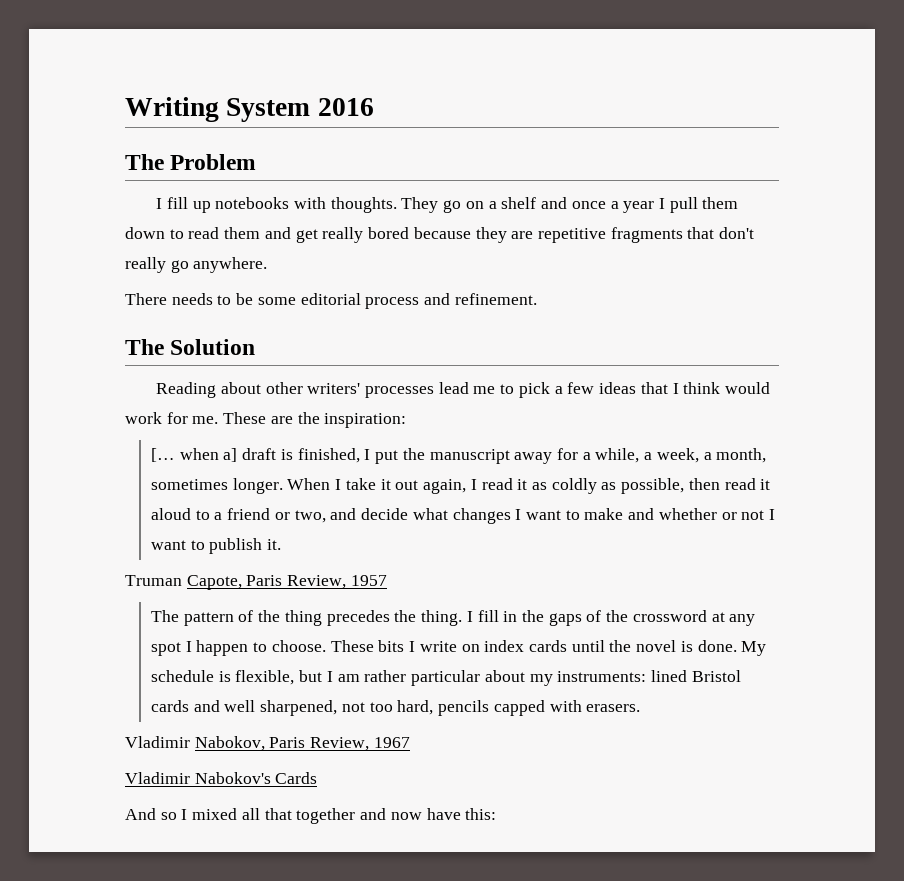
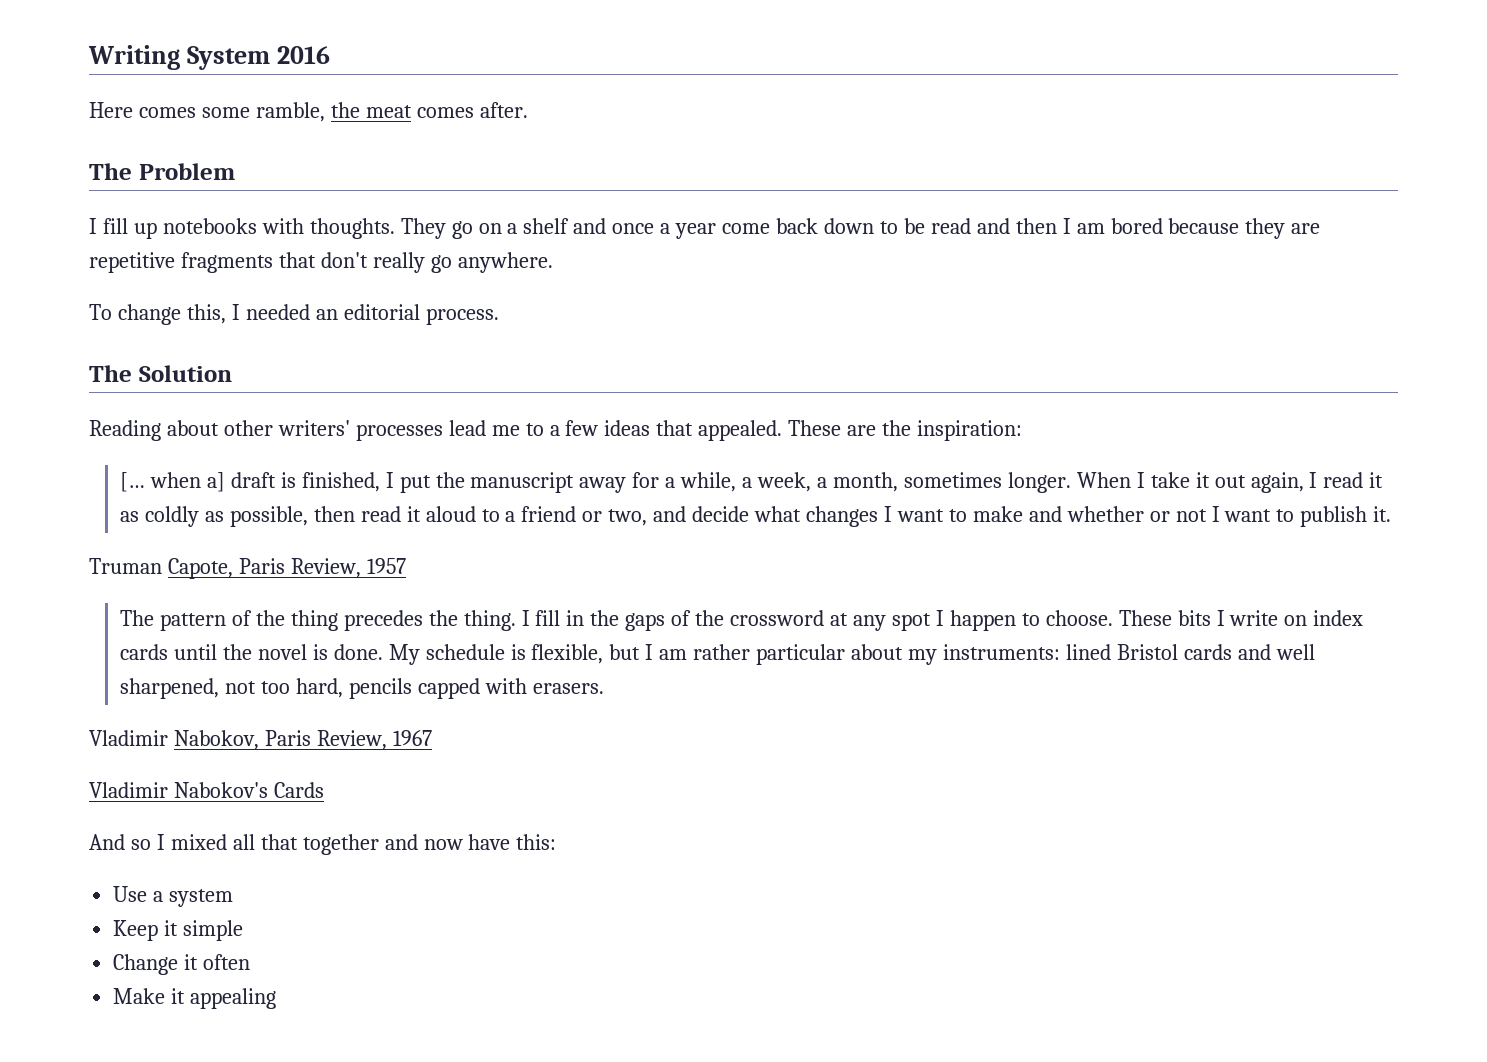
(374, 107) none -> [89,102,528,122] // Here comes some ramble, the meat comes after.
[658,197,739,213] [125,227,364,243] I pull them down to read them and get really -> [722,218,1105,234] come back down to be read and then I am
[125,293,537,309] There needs to be some editorial process and refinement. -> [89,304,499,325] To change this, I needed an editorial process.
[518,382,550,398] pick -> (544, 429) none
[672,382,770,394] [125,412,219,424] I think would work for me. -> [698,420,783,441] appealed.
(497, 814) none -> [113,886,234,907] [113,920,244,941] [113,954,251,975] [113,988,277,1009] // Use a system // Keep it simple // Change it often // Make it appealing

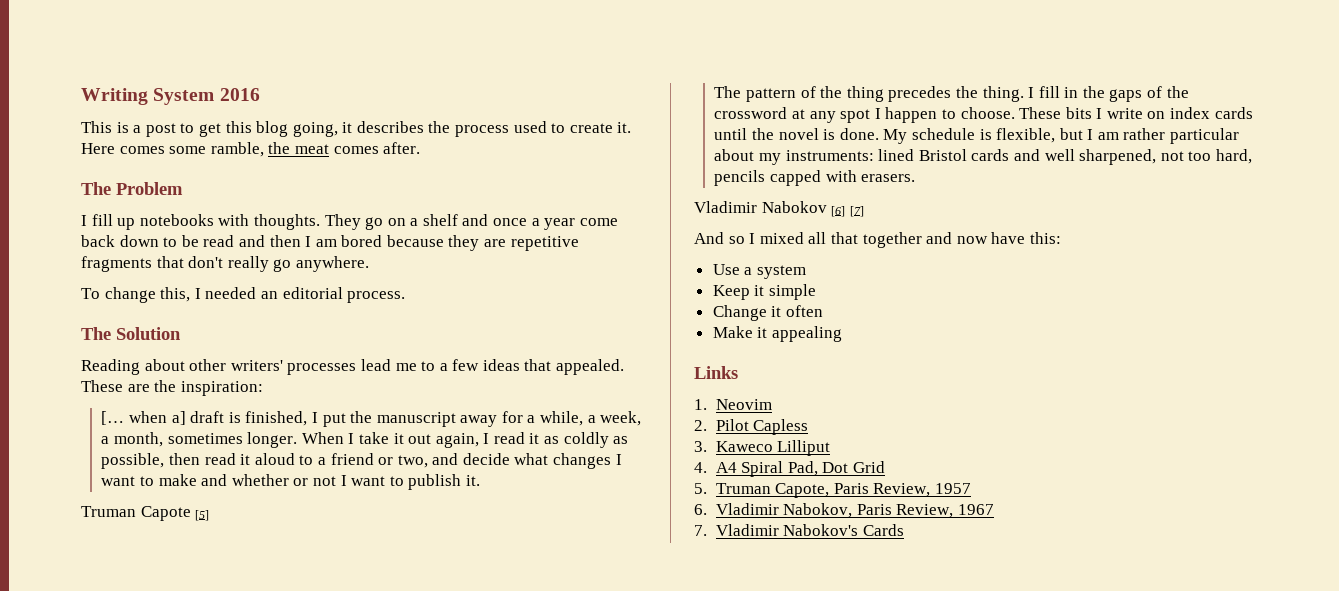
(330, 55) none -> [81,121,632,137] This is a post to get this blog going, it describes the process used to create it.
[167,558,406,579] Capote, Paris Review, 1957 -> [140,506,210,521] Capote [5]
[173,730,432,750] [89,782,324,798] Nabokov, Paris Review, 1967 // Vladimir Nabokov's Cards -> [761,201,864,217] Nabokov [6] [7]
(277, 998) none -> [694,366,738,379] [694,399,772,410] [694,419,809,435] [694,440,831,456] [694,461,885,477] [694,483,971,498] [694,503,994,518] [694,524,904,536] // Links // 1. Neovim // 2. Pilot Capless // 3. Kaweco Lilliput // 4. A4 Spiral Pad, Dot Grid // 5. Truman Capote, Paris Review, 1957 // 6. Vladimir Nabokov, Paris Review, 1967 // 7. Vladimir Nabokov's Cards

